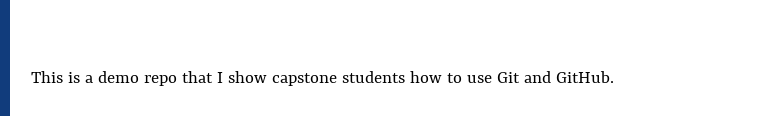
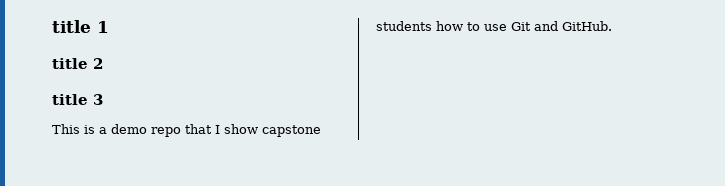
(31, 77) none -> [52,20,109,33] [52,58,103,69] [52,94,103,105] title 1 // title 2 // title 3 //

